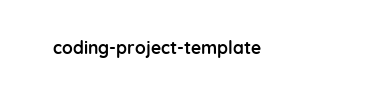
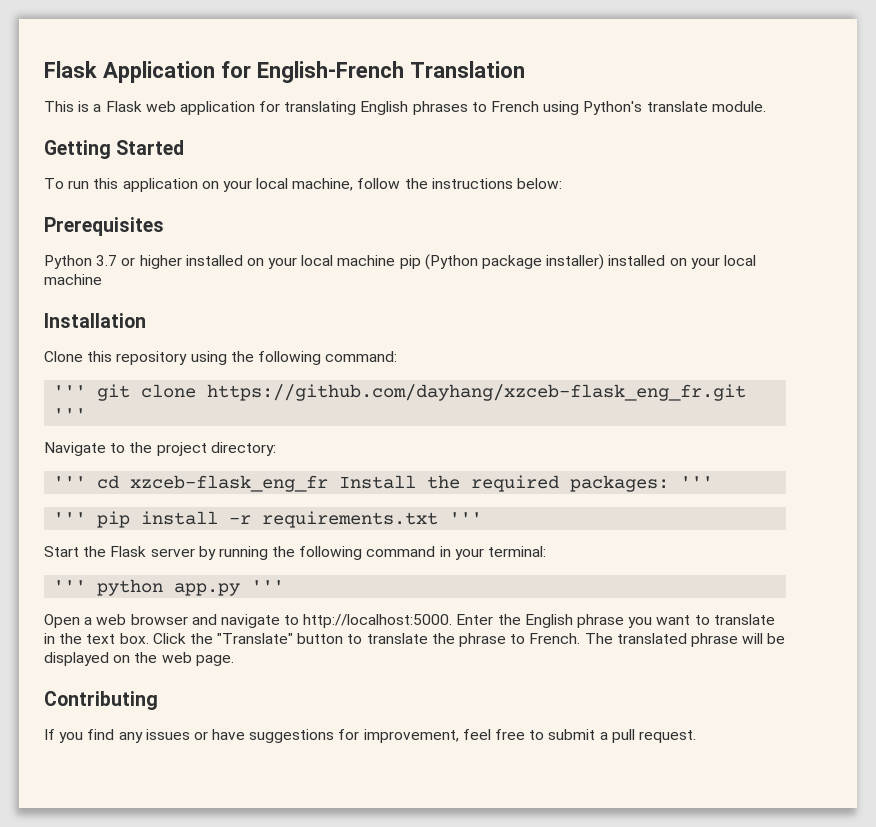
[53,40,261,58] coding-project-template -> [44,61,525,83] [44,101,766,115] [44,140,185,159] [44,178,563,192] [44,217,164,236] [44,254,756,270] [44,274,102,285] [44,313,146,328] [44,351,398,365] [53,384,747,401] [53,408,87,420] [44,442,276,456] [53,475,714,492] [53,511,483,528] [44,546,547,560] [53,579,285,596] [44,614,775,628] [44,633,786,647] [44,652,234,666] [44,691,158,710] [44,729,696,743] Flask Application for English-French Translation // This is a Flask web application for translating English phrases to French using Python's translate module. // Getting Started // To run this application on your local machine, follow the instructions below: // Prerequisites // Python 3.7 or higher installed on your local machine pip (Python package installer) installed on your local machine // Installation // Clone this repository using the following command: // ''' git clone https://github.com/dayhang/xzceb-flask_eng_fr.git ''' // Navigate to the project directory: // ''' cd xzceb-flask_eng_fr Install the required packages: ''' // ''' pip install -r requirements.txt ''' // Start the Flask server by running the following command in your terminal: // ''' python app.py ''' // Open a web browser and navigate to http://localhost:5000. Enter the English phrase you want to translate in the text box. Click the "Translate" button to translate the phrase to French. The translated phrase will be displayed on the web page. // Contributing // If you find any issues or have suggestions for improvement, feel free to submit a pull request.

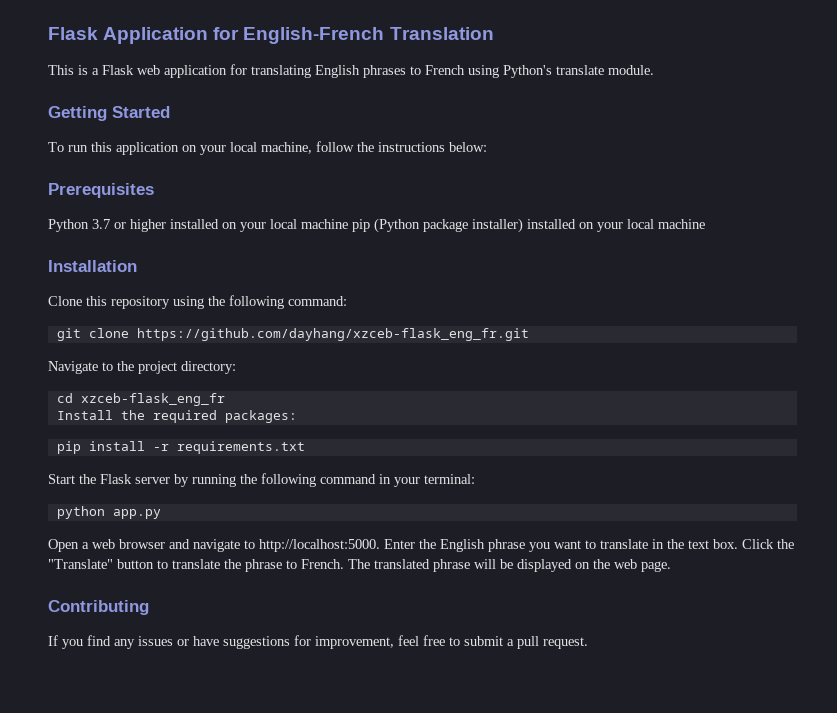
[53,385,87,397] ''' -> (347, 301) none
[53,408,87,420] ''' -> (529, 334) none
[53,476,87,488] ''' -> (236, 367) none
(329, 483) none -> (225, 399) //
[680,476,714,488] [53,512,87,524] ''' // ''' -> (297, 416) //
[449,512,483,524] ''' -> (305, 447) none
[53,580,87,592] ''' -> (475, 479) none
[251,580,285,592] ''' -> (161, 514) none

